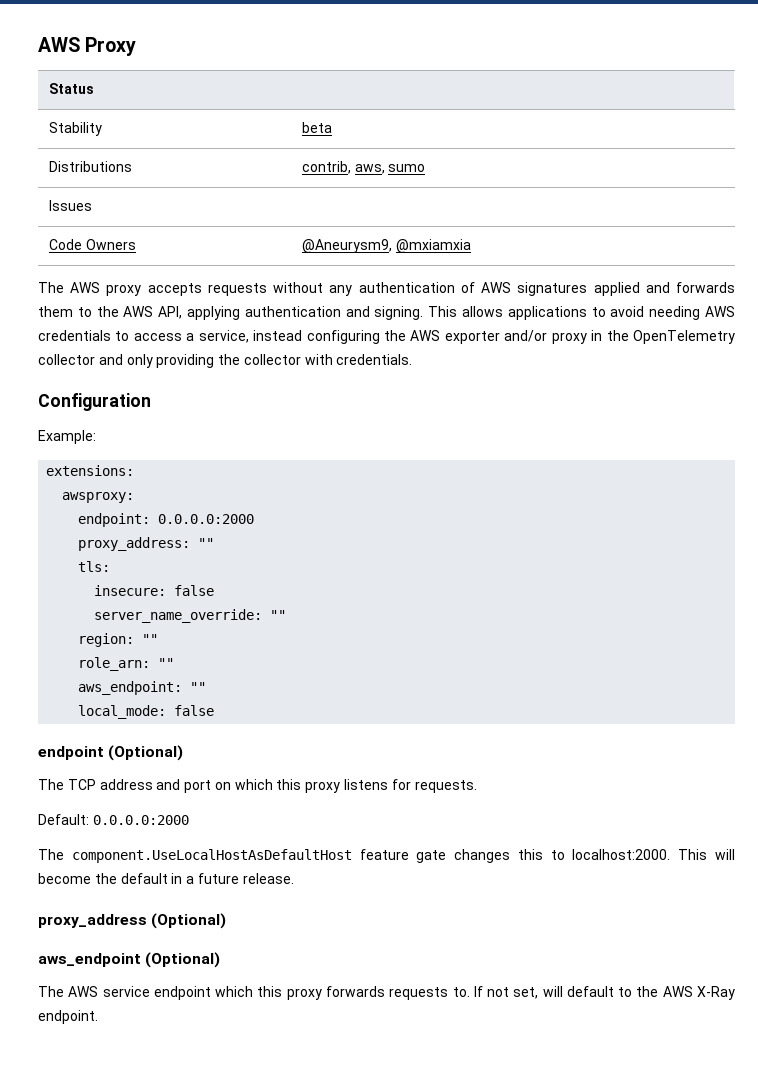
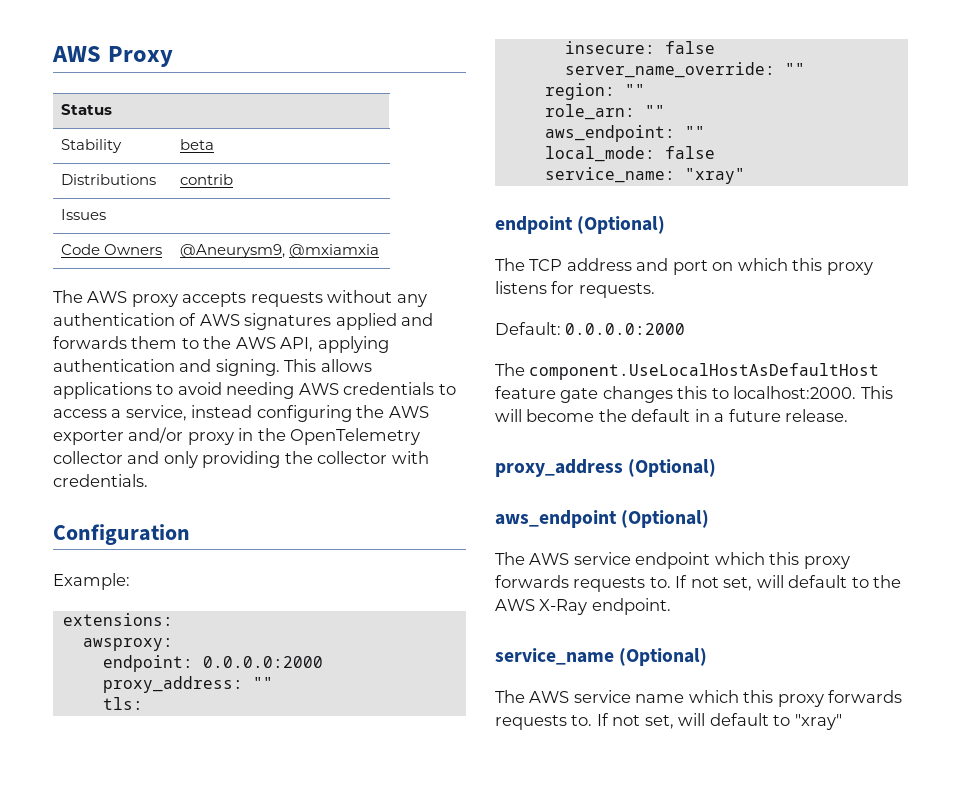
[301,161,426,174] contrib, aws, sumo -> [180,174,234,185] contrib
(215, 710) none -> [544,167,745,184] // service_name: "xray"
(98, 1017) none -> [495,648,708,666] [495,690,903,707] [495,713,842,730] // service_name (Optional) // The AWS service name which this proxy forwards requests to. If not set, will default to "xray"

